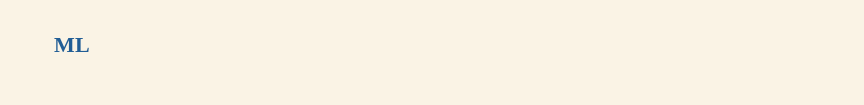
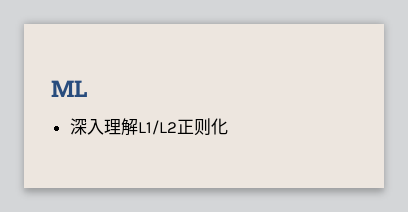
(90, 45) none -> [69,118,228,136] // 深入理解L1/L2正则化

